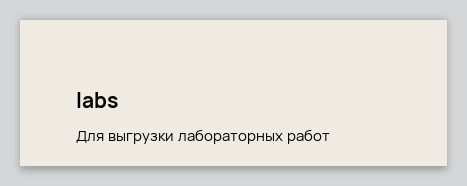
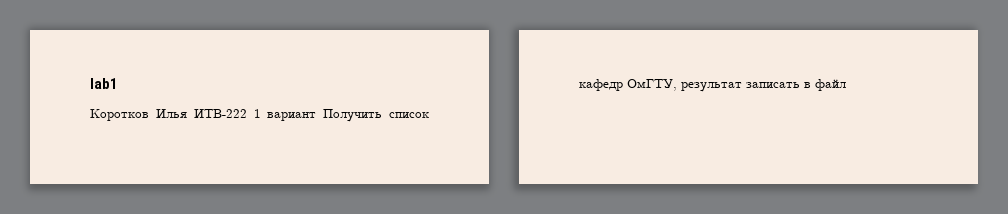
[76,92,118,108] [76,129,331,144] labs // Для выгрузки лабораторных работ -> [90,78,117,89] [90,109,429,122] [579,79,846,92] lab1 // Коротков Илья ИТВ-222 1 вариант Получить список кафедр ОмГТУ, результат записать в файл

